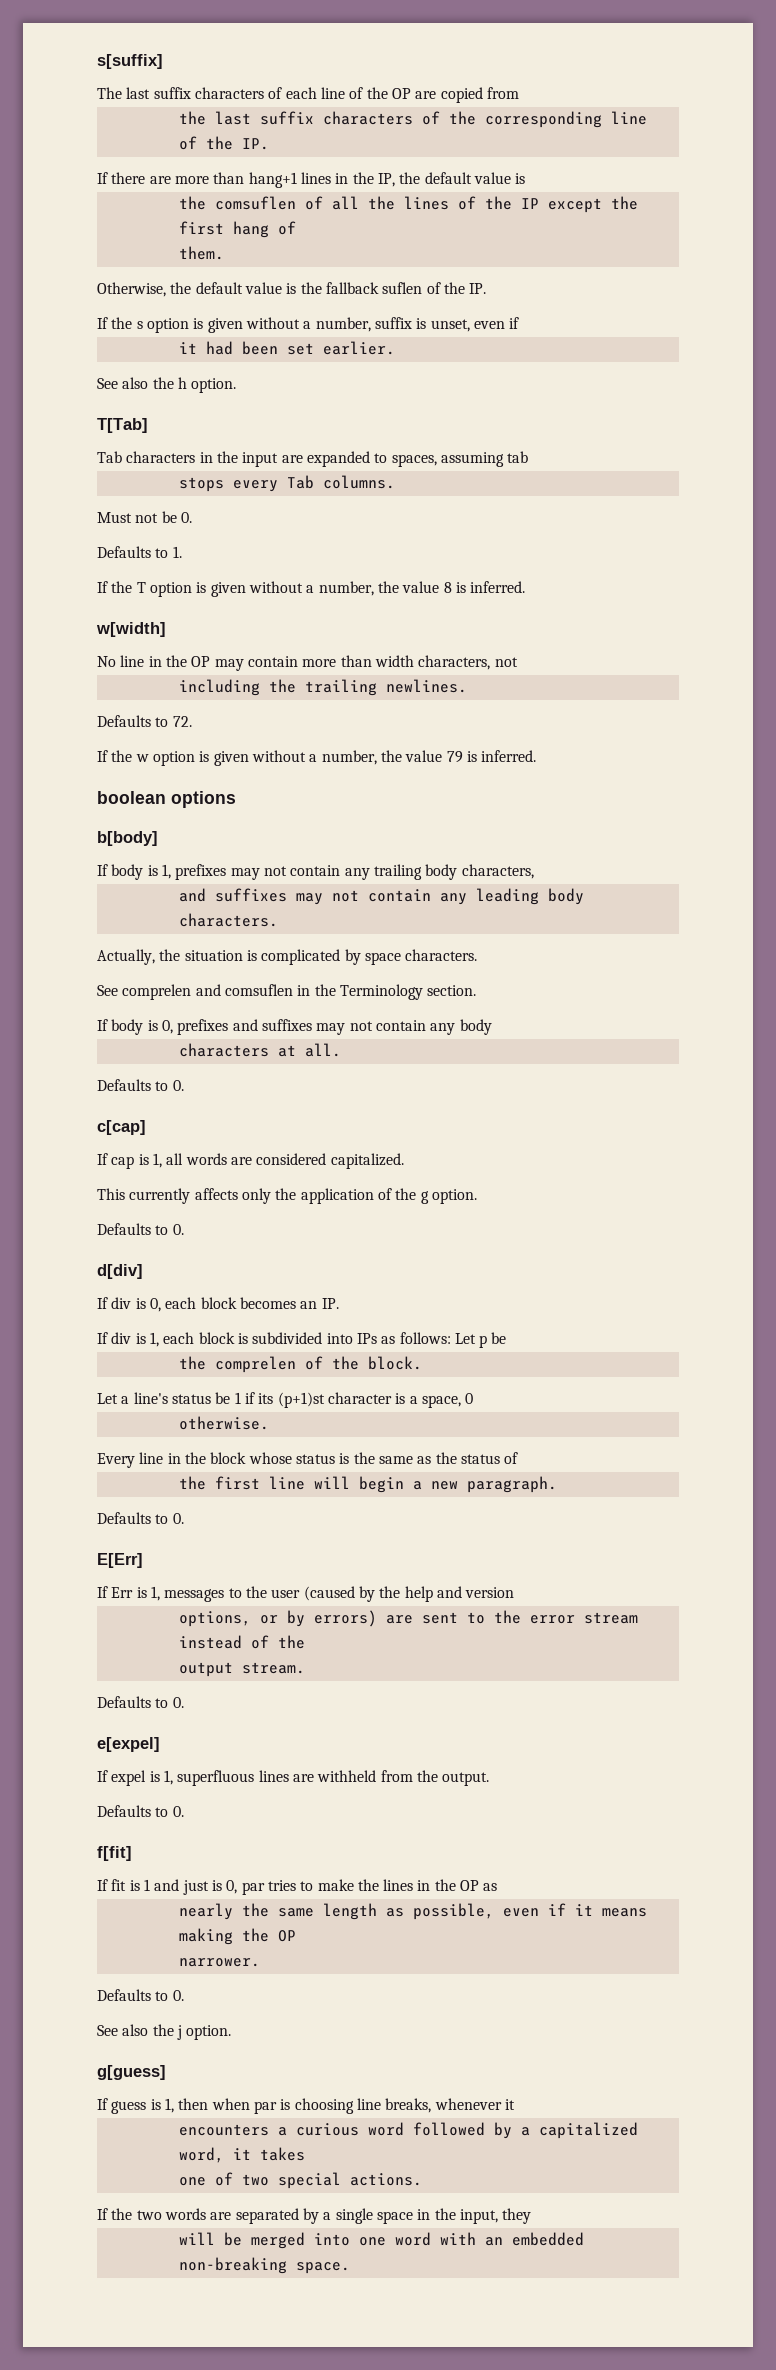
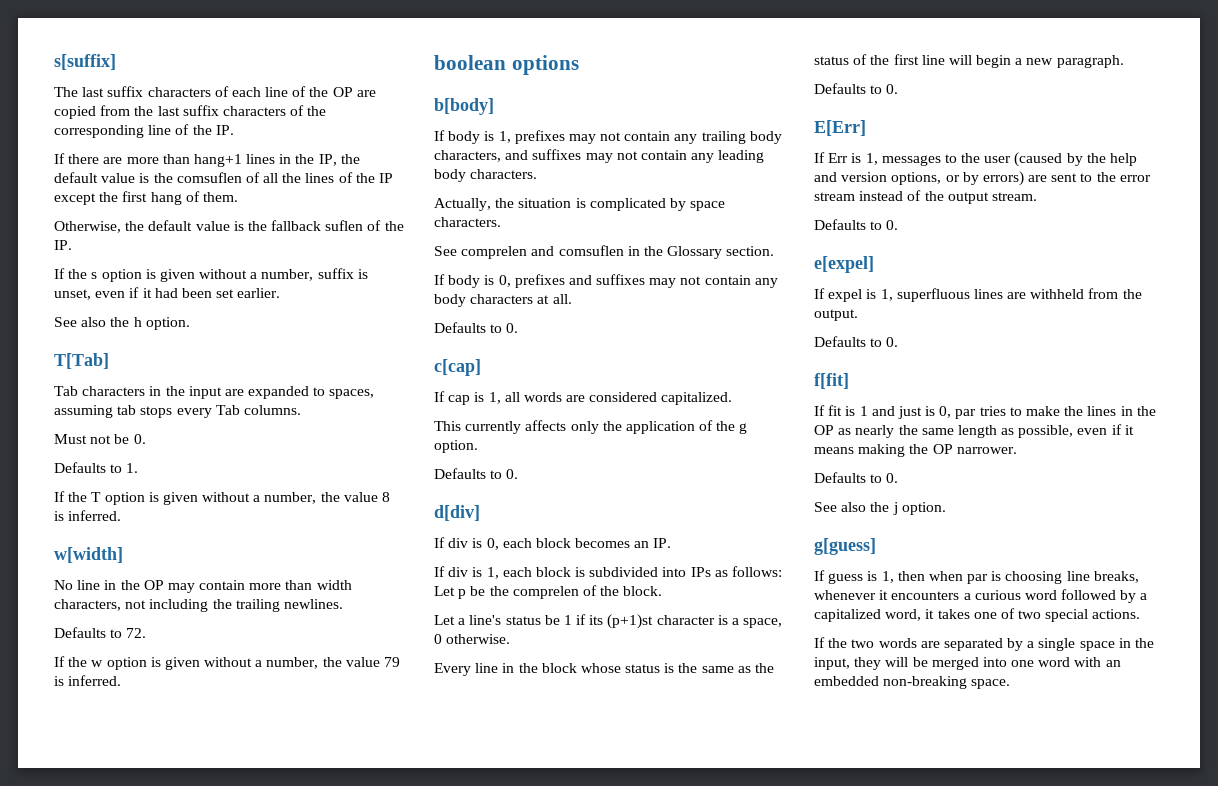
(519, 93) // -> (131, 110) none
(526, 178) // -> (150, 178) none
(296, 228) // -> (200, 196) none
(520, 323) // -> (140, 292) none
(529, 457) // -> (137, 410) none
(518, 662) // -> (147, 604) none
(534, 871) // -> (501, 156) none
[339,984,423,1000] Terminology -> [667,246,723,259] Glossary
(492, 1027) // -> (466, 300) none
(507, 1338) // -> (486, 591) none
(474, 1398) // -> (442, 639) none
(519, 1458) // -> (868, 59) none
(515, 1592) // -> (888, 177) none
(305, 1642) // -> (944, 196) none
(498, 1887) // -> (852, 431) none
(296, 1936) // -> (953, 449) none
(515, 2104) // -> (889, 595) none
(305, 2154) // -> (970, 614) none
(532, 2216) // -> (882, 663) none

